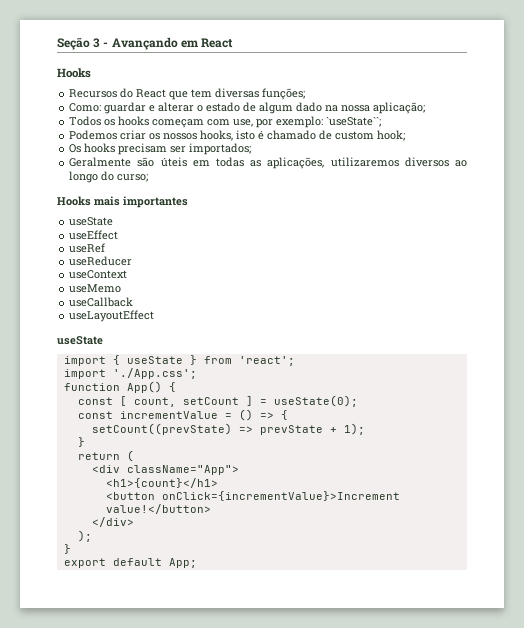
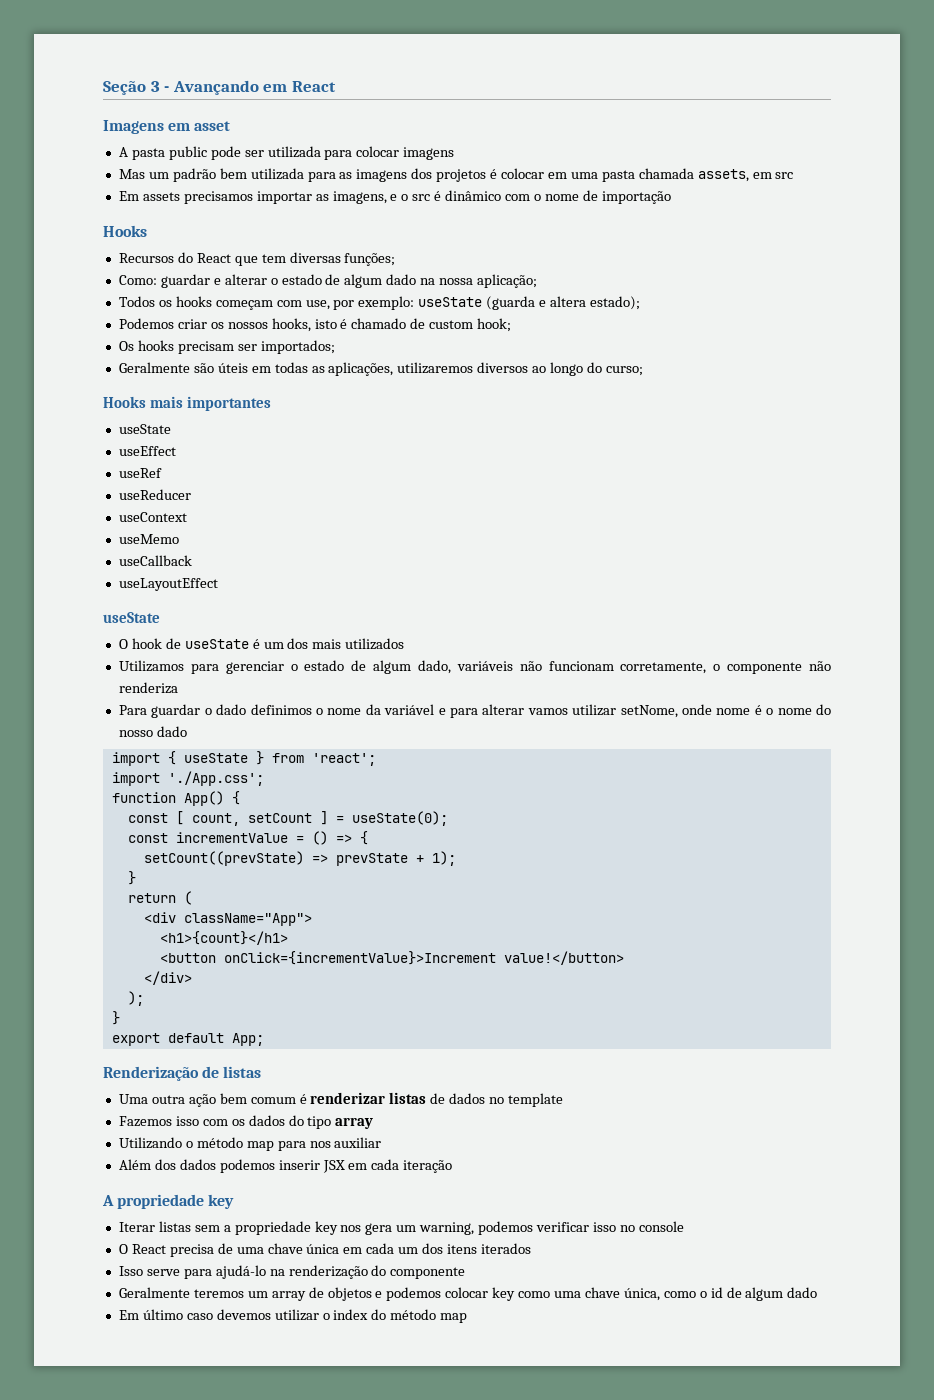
(234, 43) none -> [103,120,231,134] [118,146,455,160] [118,168,794,182] [118,190,671,204] // Imagens em asset // A pasta public pode ser utilizada para colocar imagens // Mas um padrão bem utilizada para as imagens dos projetos é colocar em uma pasta chamada assets, em src // Em assets precisamos importar as imagens, e o src é dinâmico com o nome de importação
[326,117,382,127] `useState``; -> [418,296,640,310] useState (guarda e altera estado);
(103, 340) none -> [118,638,405,650] [118,660,831,674] [118,682,178,694] [118,704,832,718] [118,726,187,737] // O hook de useState é um dos mais utilizados // Utilizamos para gerenciar o estado de algum dado, variáveis não funcionam corretamente, o componente não renderiza // Para guardar o dado definimos o nome da variável e para alterar vamos utilizar setNome, onde nome é o nome do nosso dado
(197, 563) none -> [103,1066,262,1081] [118,1092,564,1107] [118,1115,374,1129] [118,1137,382,1151] [118,1159,453,1173] [102,1194,235,1209] [118,1221,684,1235] [118,1243,531,1257] [118,1265,466,1279] [118,1287,818,1301] [118,1309,468,1323] // Renderização de listas // Uma outra ação bem comum é renderizar listas de dados no template // Fazemos isso com os dados do tipo array // Utilizando o método map para nos auxiliar // Além dos dados podemos inserir JSX em cada iteração // A propriedade key // Iterar listas sem a propriedade key nos gera um warning, podemos verificar isso no console // O React precisa de uma chave única em cada um dos itens iterados // Isso serve para ajudá-lo na renderização do componente // Geralmente teremos um array de objetos e podemos colocar key como uma chave única, como o id de algum dado // Em último caso devemos utilizar o index do método map

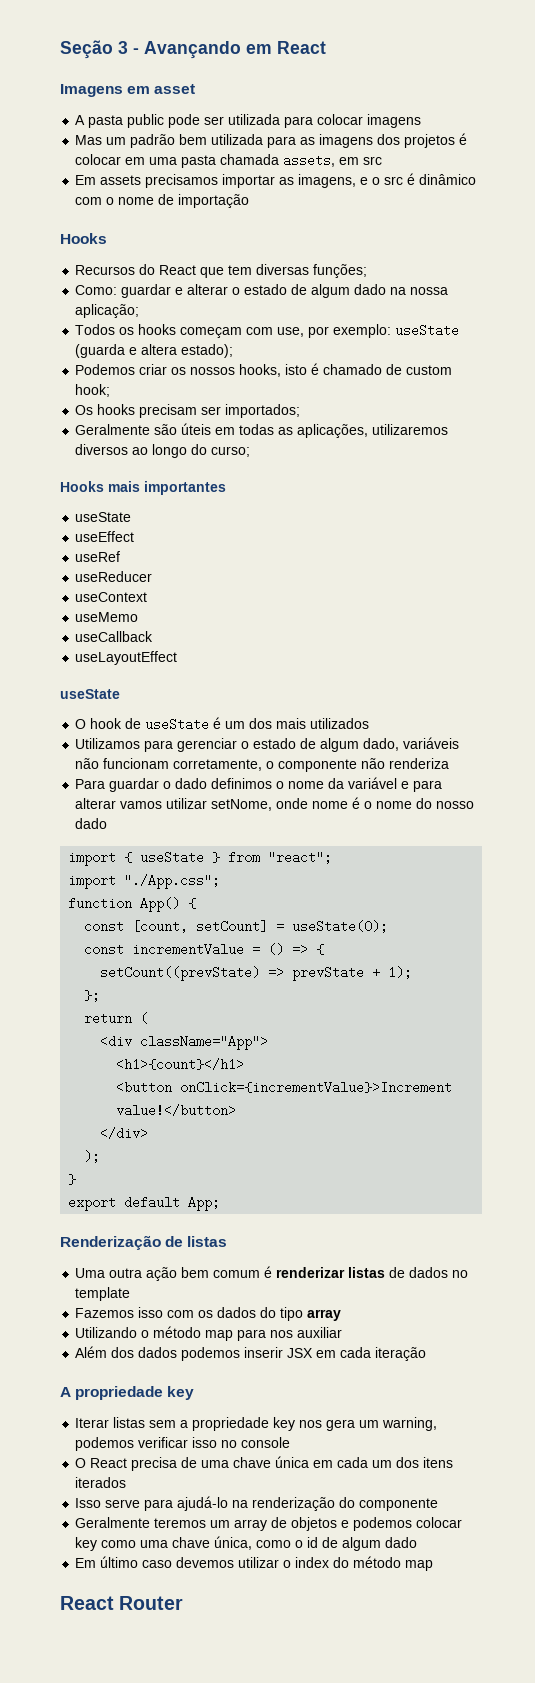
[311,753,376,766] [111,771,264,786] 'react'; // import './App.css'; -> [268,851,333,864] [68,874,221,889] "react"; // import "./App.css";
[175,811,328,826] [ count, setCount ] -> [132,920,269,933] [count, setCount]
[127,871,136,885] } -> [84,989,101,1002] };
(468, 1318) none -> [60,1596,184,1610] // React Router

